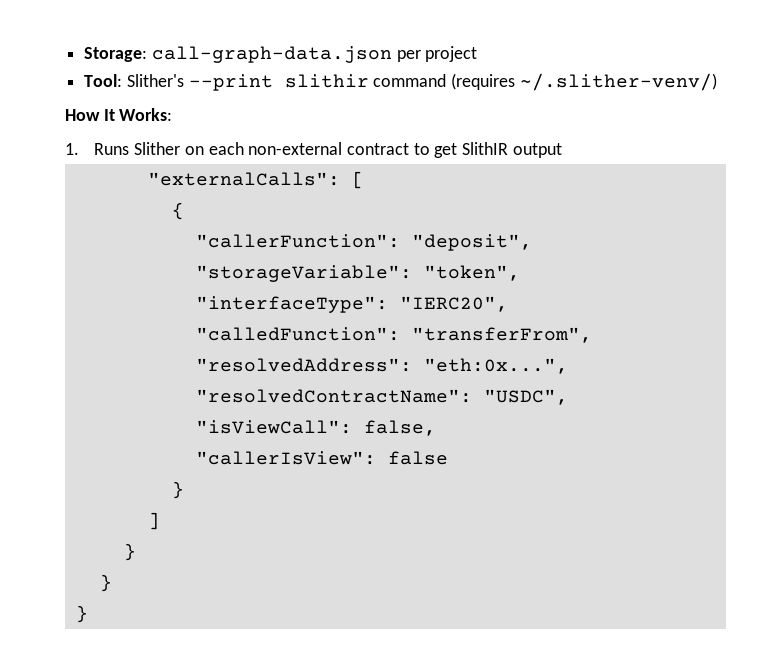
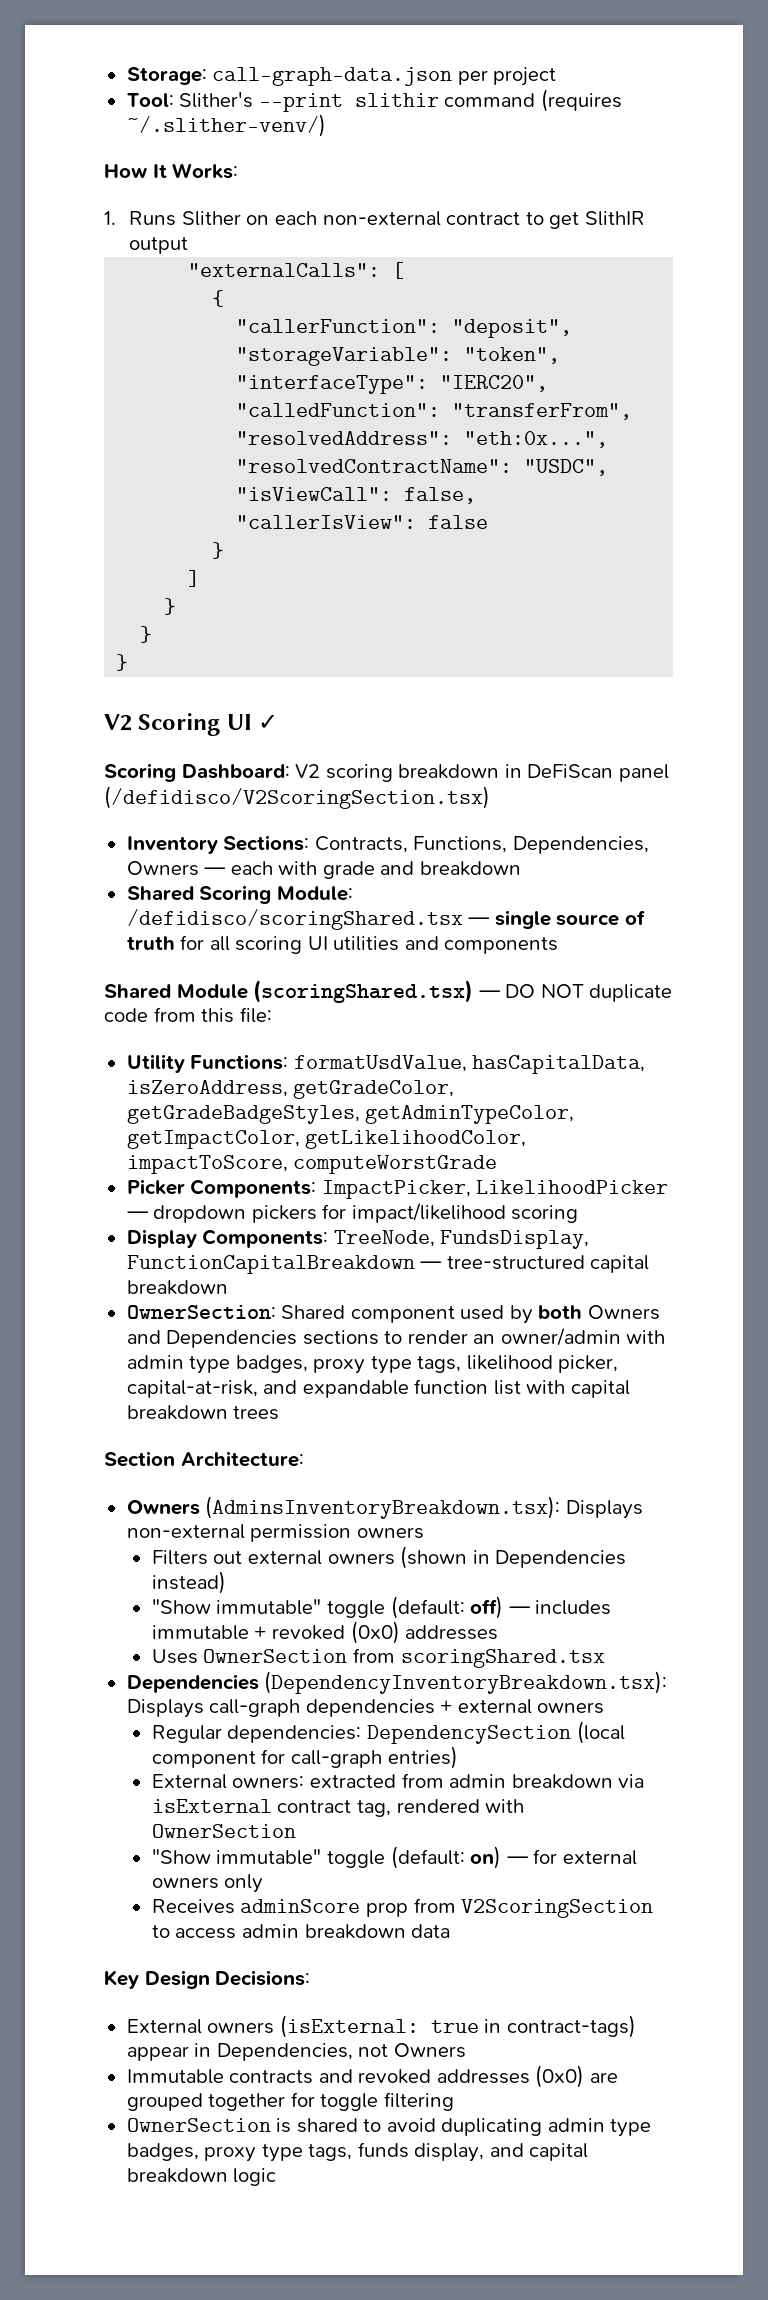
(88, 614) none -> [104,713,279,736] [104,763,669,782] [104,786,490,809] [126,835,649,854] [126,861,521,879] [126,885,353,904] [126,909,645,930] [126,935,559,954] [104,980,673,1003] [104,1007,272,1023] [126,1054,646,1074] [126,1080,455,1099] [126,1105,575,1124] [126,1130,527,1149] [126,1155,498,1174] [126,1179,669,1199] [126,1203,579,1223] [126,1229,590,1249] [126,1255,650,1274] [126,1280,228,1295] [126,1305,660,1324] [126,1328,666,1348] [126,1355,619,1374] [126,1379,630,1398] [126,1405,280,1420] [104,1451,304,1467] [126,1496,643,1519] [126,1524,424,1542] [151,1546,627,1569] [151,1571,226,1594] [151,1596,612,1619] [151,1621,499,1644] [151,1648,605,1668] [126,1671,668,1694] [126,1699,605,1718] [151,1721,625,1744] [151,1746,458,1769] [151,1773,645,1789] [151,1799,525,1817] [151,1824,296,1838] [151,1846,637,1869] [151,1874,264,1893] [151,1898,654,1918] [151,1924,451,1939] [104,1970,311,1989] [126,2015,636,2038] [126,2043,466,2061] [126,2065,618,2088] [126,2092,454,2111] [126,2118,652,2137] [126,2142,589,2162] [126,2168,277,2186] // V2 Scoring UI ✓ // Scoring Dashboard: V2 scoring breakdown in DeFiScan panel (/defidisco/V2ScoringSection.tsx) // Inventory Sections: Contracts, Functions, Dependencies, Owners — each with grade and breakdown // Shared Scoring Module: /defidisco/scoringShared.tsx — single source of truth for all scoring UI utilities and components // Shared Module (scoringShared.tsx) — DO NOT duplicate code from this file: // Utility Functions: formatUsdValue, hasCapitalData, isZeroAddress, getGradeColor, getGradeBadgeStyles, getAdminTypeColor, getImpactColor, getLikelihoodColor, impactToScore, computeWorstGrade // Picker Components: ImpactPicker, LikelihoodPicker — dropdown pickers for impact/likelihood scoring // Display Components: TreeNode, FundsDisplay, FunctionCapitalBreakdown — tree-structured capital breakdown // OwnerSection: Shared component used by both Owners and Dependencies sections to render an owner/admin with admin type badges, proxy type tags, likelihood picker, capital-at-risk, and expandable function list with capital breakdown trees // Section Architecture: // Owners (AdminsInventoryBreakdown.tsx): Displays non-external permission owners // Filters out external owners (shown in Dependencies instead) // "Show immutable" toggle (default: off) — includes immutable + revoked (0x0) addresses // Uses OwnerSection from scoringShared.tsx // Dependencies (DependencyInventoryBreakdown.tsx): Displays call-graph dependencies + external owners // Regular dependencies: DependencySection (local component for call-graph entries) // External owners: extracted from admin breakdown via isExternal contract tag, rendered with OwnerSection // "Show immutable" toggle (default: on) — for external owners only // Receives adminScore prop from V2ScoringSection to access admin breakdown data // Key Design Decisions: // External owners (isExternal: true in contract-tags) appear in Dependencies, not Owners // Immutable contracts and revoked addresses (0x0) are grouped together for toggle filtering // OwnerSection is shared to avoid duplicating admin type badges, proxy type tags, funds display, and capital breakdown logic

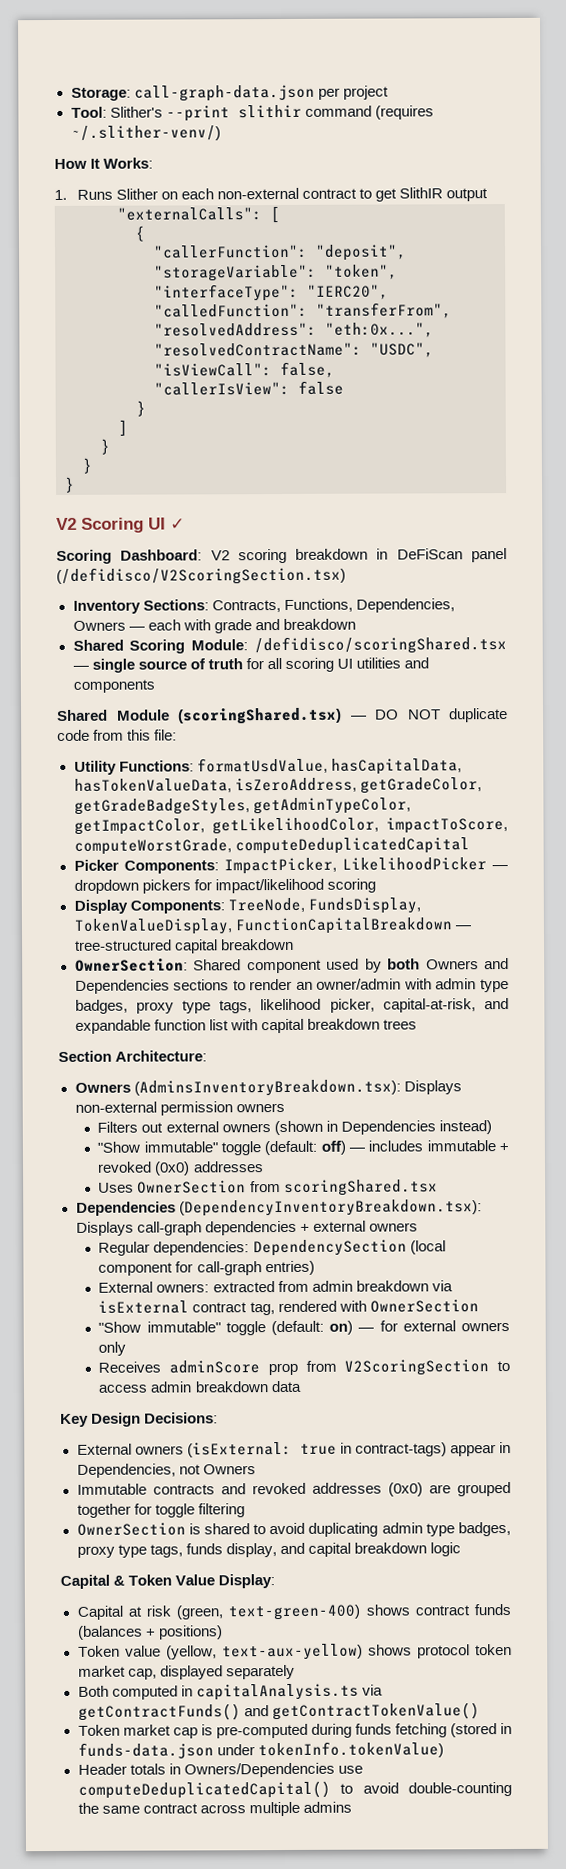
(646, 1064) none -> [73,778,232,793] hasTokenValueData,
[293,1155,498,1174] computeWorstGrade -> [73,837,470,855] computeWorstGrade, computeDeduplicatedCapital
(590, 1239) none -> [73,918,232,935] TokenValueDisplay,
(277, 2177) none -> [60,1574,276,1589] [76,1604,511,1621] [77,1625,223,1640] [77,1643,512,1661] [77,1664,295,1680] [77,1683,383,1701] [77,1702,480,1721] [77,1723,512,1739] [77,1741,444,1759] [77,1762,363,1778] [77,1780,512,1799] [77,1801,352,1817] // Capital & Token Value Display: // Capital at risk (green, text-green-400) shows contract funds (balances + positions) // Token value (yellow, text-aux-yellow) shows protocol token market cap, displayed separately // Both computed in capitalAnalysis.ts via getContractFunds() and getContractTokenValue() // Token market cap is pre-computed during funds fetching (stored in funds-data.json under tokenInfo.tokenValue) // Header totals in Owners/Dependencies use computeDeduplicatedCapital() to avoid double-counting the same contract across multiple admins

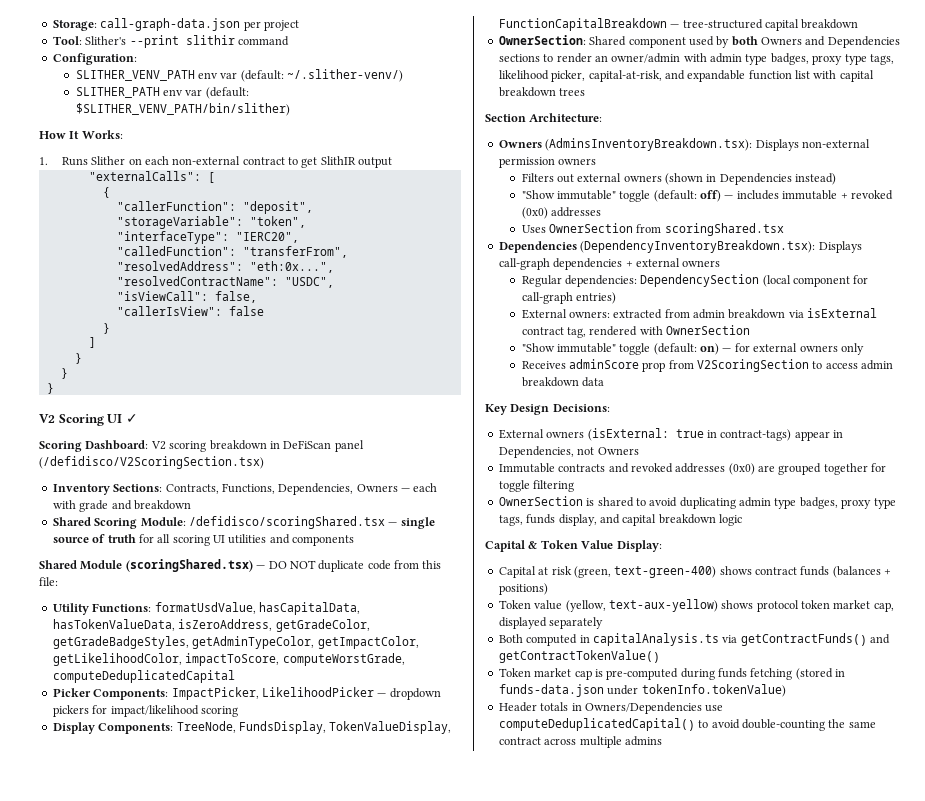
[374,105,434,120] [70,125,221,141] (requires ~/.slither-venv/) -> [52,53,137,65] [75,69,404,82] [75,87,249,99] [75,103,290,116] // Configuration: // SLITHER_VENV_PATH env var (default: ~/.slither-venv/) // SLITHER_PATH env var (default: $SLITHER_VENV_PATH/bin/slither)

